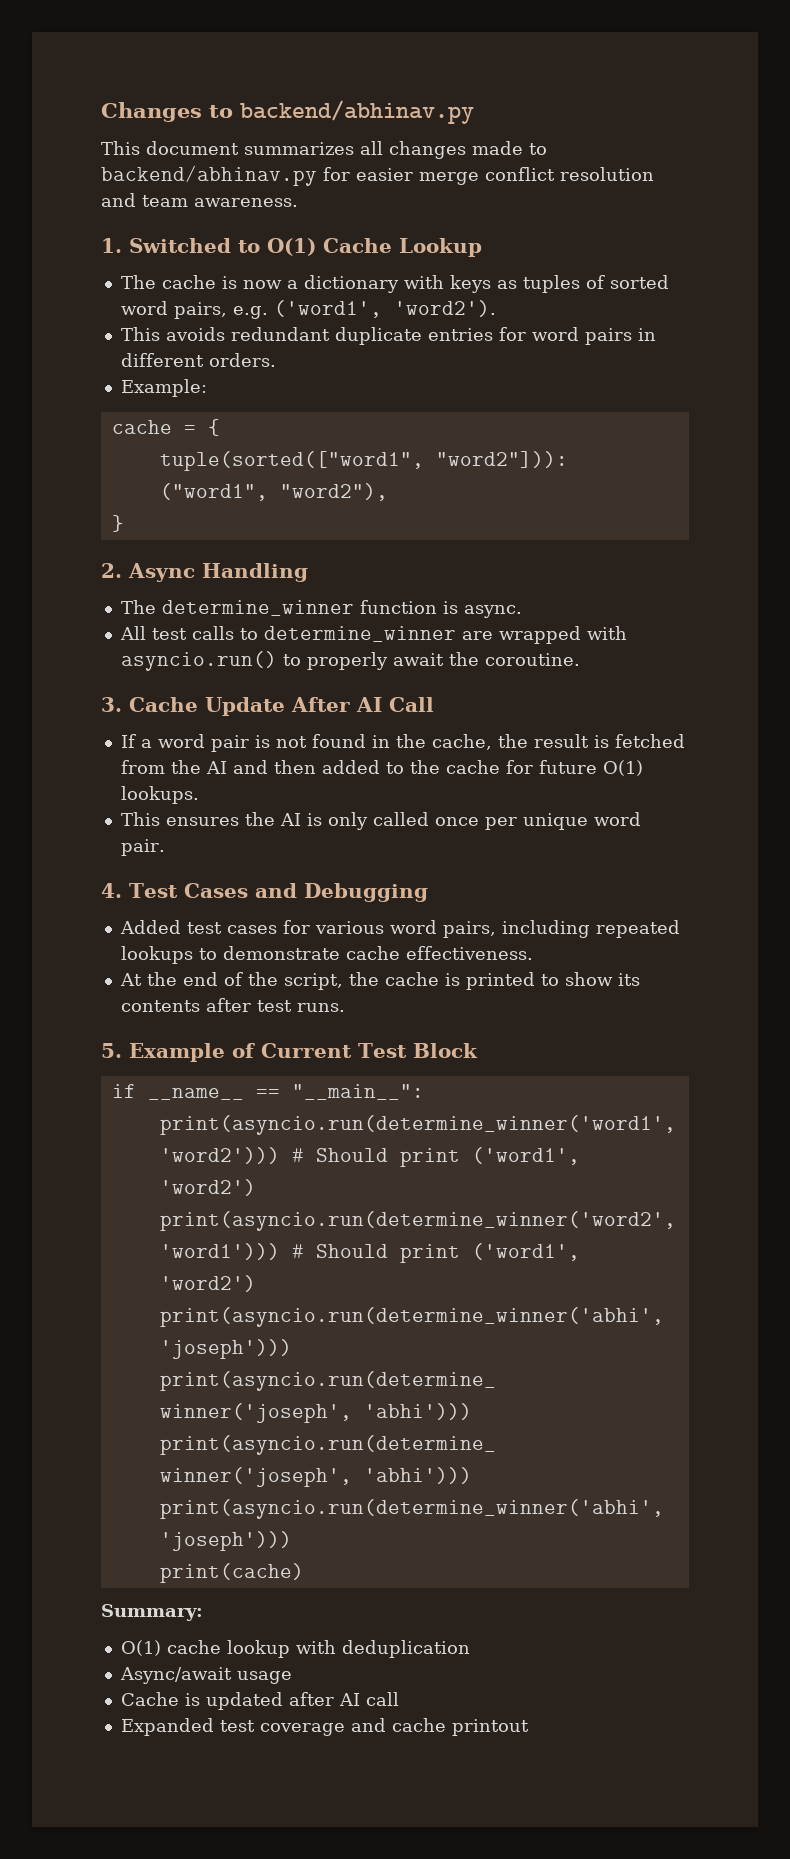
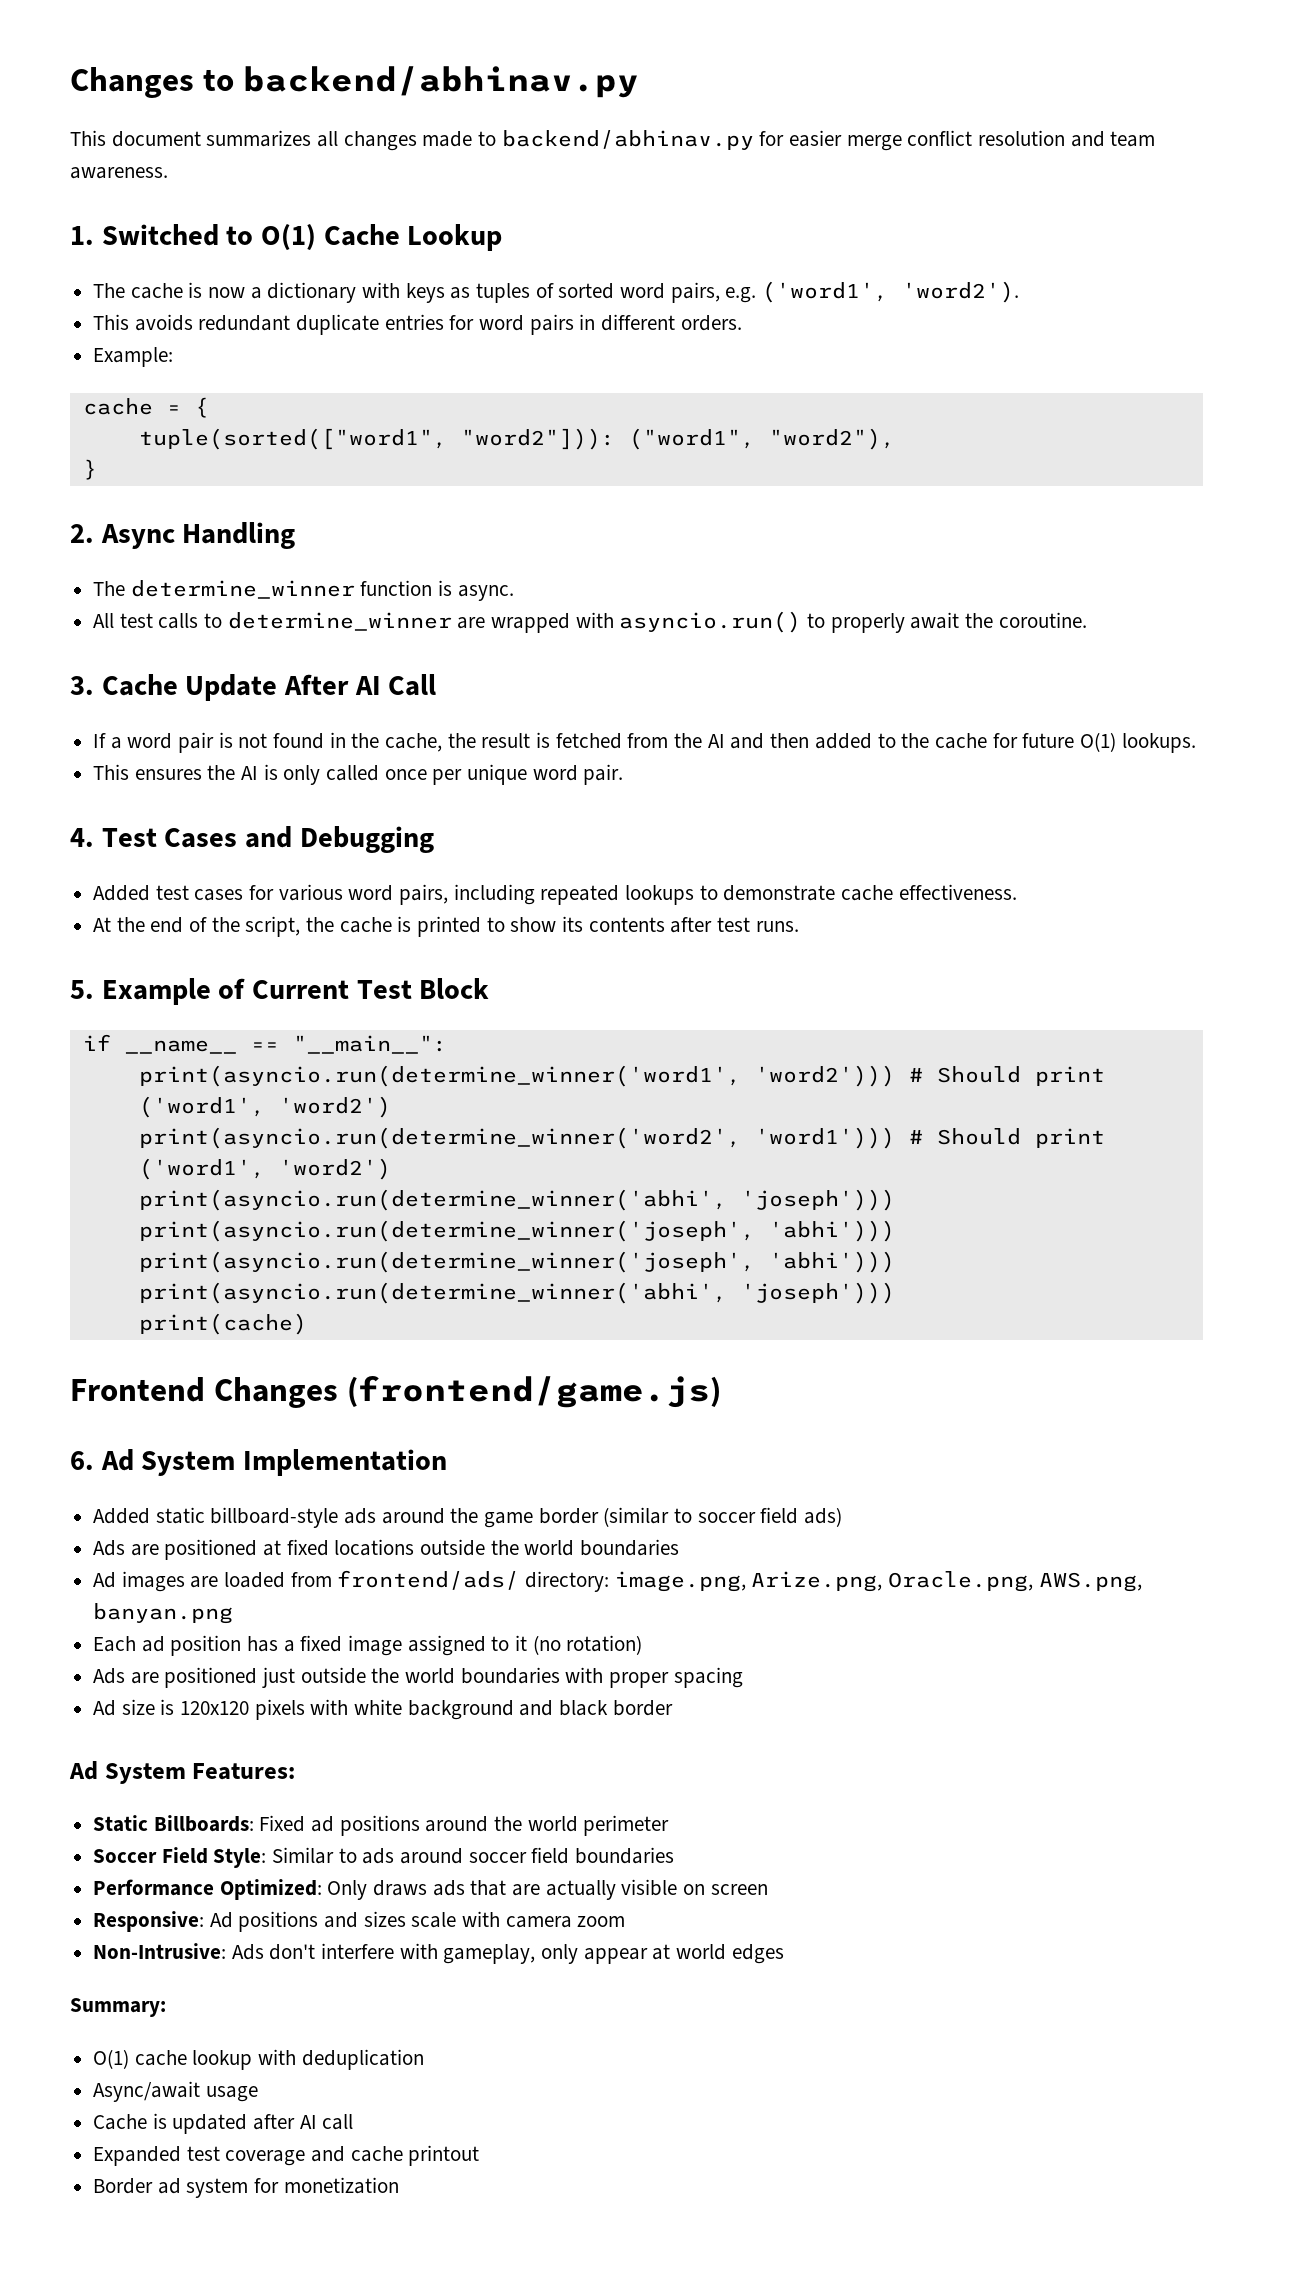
(304, 1573) none -> [70,1375,721,1408] [70,1449,448,1476] [93,1507,843,1528] [93,1539,680,1560] [93,1570,1142,1592] [93,1603,234,1624] [93,1635,643,1656] [93,1667,743,1688] [93,1699,673,1720] [69,1761,296,1784] [93,1815,670,1836] [93,1847,675,1868] [93,1879,768,1900] [93,1911,626,1932] [93,1943,784,1964] // Frontend Changes (frontend/game.js) // 6. Ad System Implementation // Added static billboard-style ads around the game border (similar to soccer field ads) // Ads are positioned at fixed locations outside the world boundaries // Ad images are loaded from frontend/ads/ directory: image.png, Arize.png, Oracle.png, AWS.png, banyan.png // Each ad position has a fixed image assigned to it (no rotation) // Ads are positioned just outside the world boundaries with proper spacing // Ad size is 120x120 pixels with white background and black border // Ad System Features: // Static Billboards: Fixed ad positions around the world perimeter // Soccer Field Style: Similar to ads around soccer field boundaries // Performance Optimized: Only draws ads that are actually visible on screen // Responsive: Ad positions and sizes scale with camera zoom // Non-Intrusive: Ads don't interfere with gameplay, only appear at world edges
(529, 1727) none -> [93,2177,399,2198] // Border ad system for monetization

